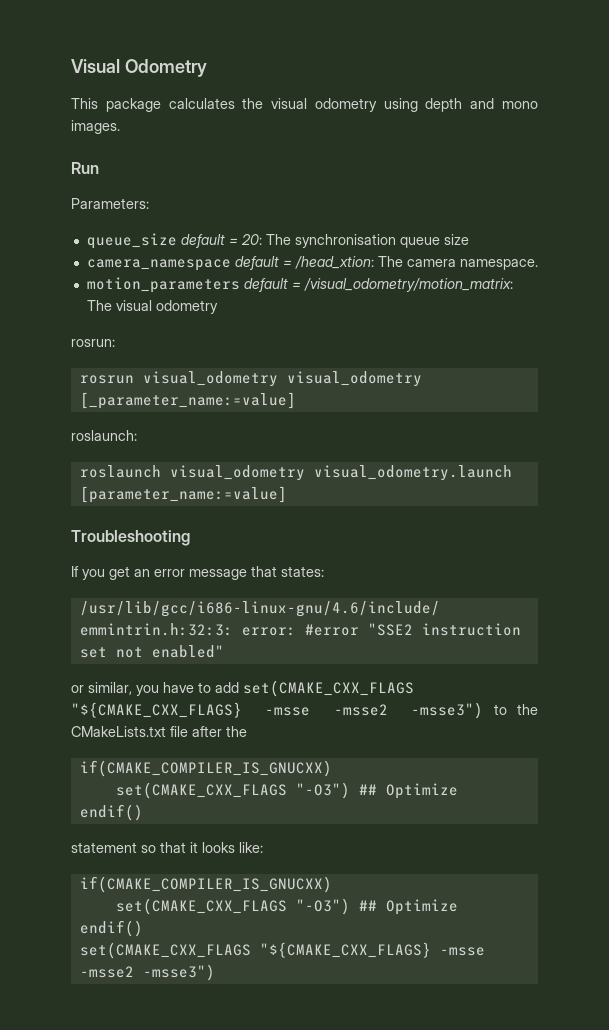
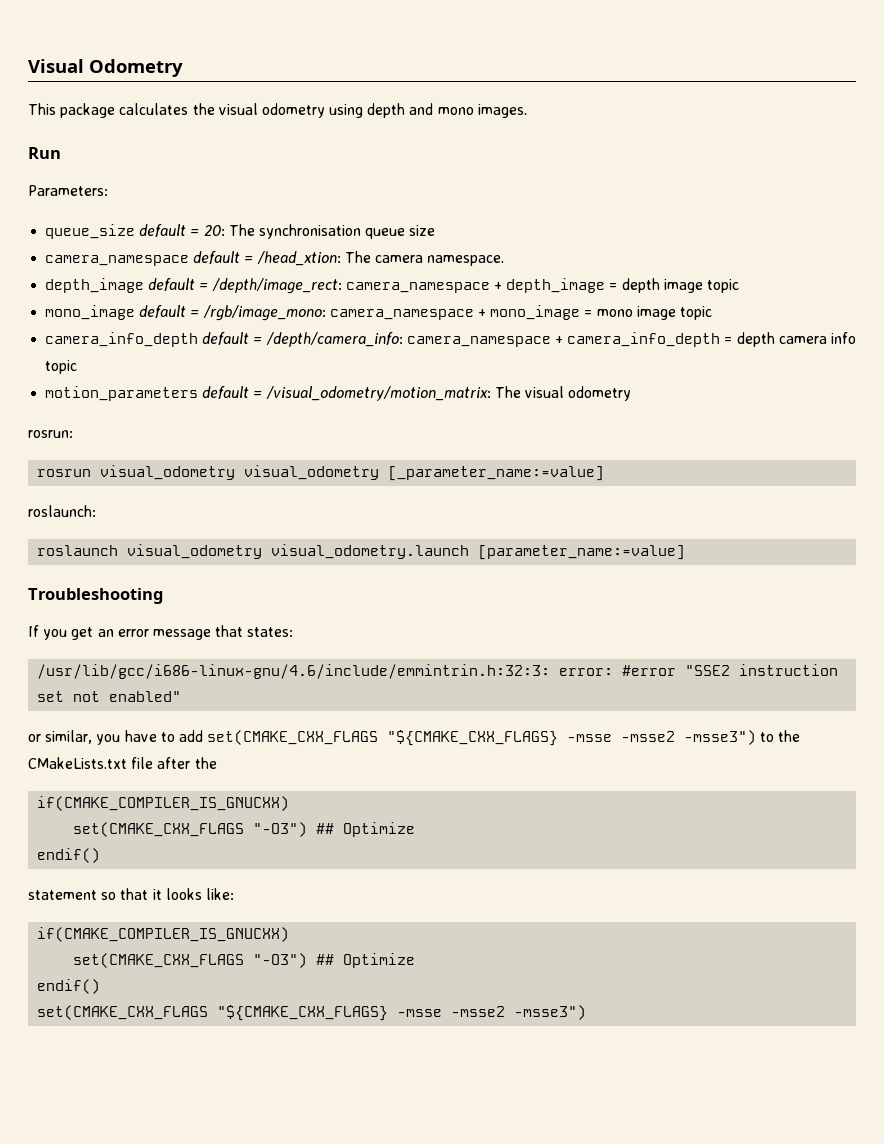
(538, 264) none -> [45,278,739,294] [45,305,712,321] [45,332,856,347] [45,360,78,374] // depth_image default = /depth/image_rect: camera_namespace + depth_image = depth image topic // mono_image default = /rgb/image_mono: camera_namespace + mono_image = mono image topic // camera_info_depth default = /depth/camera_info: camera_namespace + camera_info_depth = depth camera info topic

